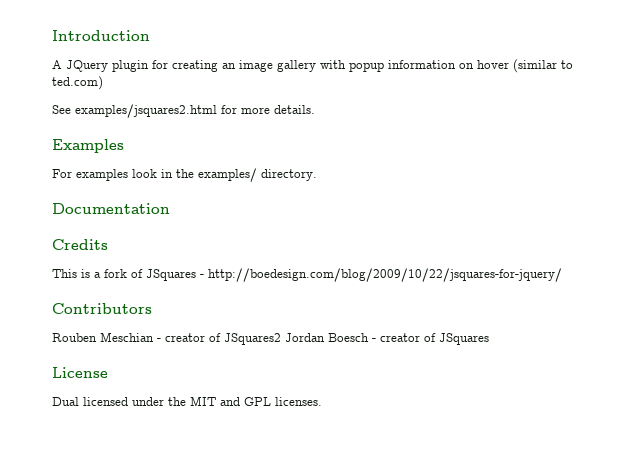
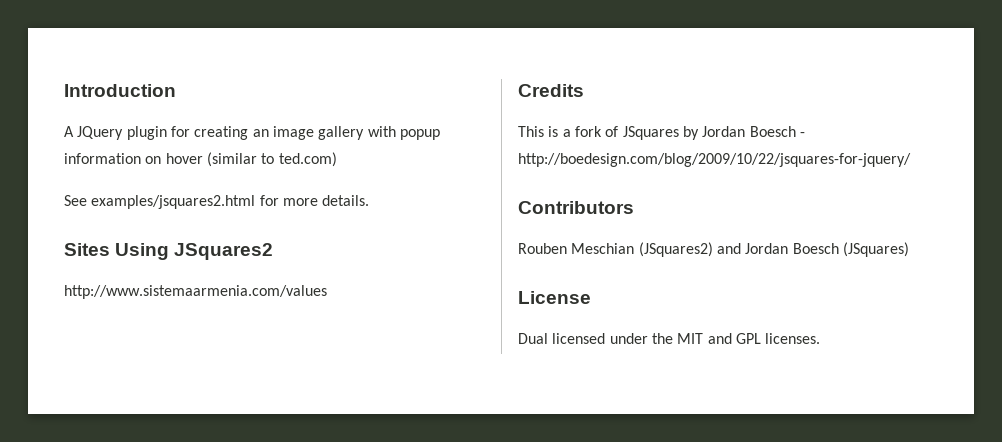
[52,139,124,153] [52,168,317,182] [52,203,170,214] Examples // For examples look in the examples/ directory. // Documentation -> [64,243,274,260] [64,285,327,299] Sites Using JSquares2 // http://www.sistemaarmenia.com/values
(196, 275) none -> [682,126,796,140] by Jordan Boesch
[157,333,489,345] - creator of JSquares2 Jordan Boesch - creator of JSquares -> [638,242,909,257] (JSquares2) and Jordan Boesch (JSquares)

